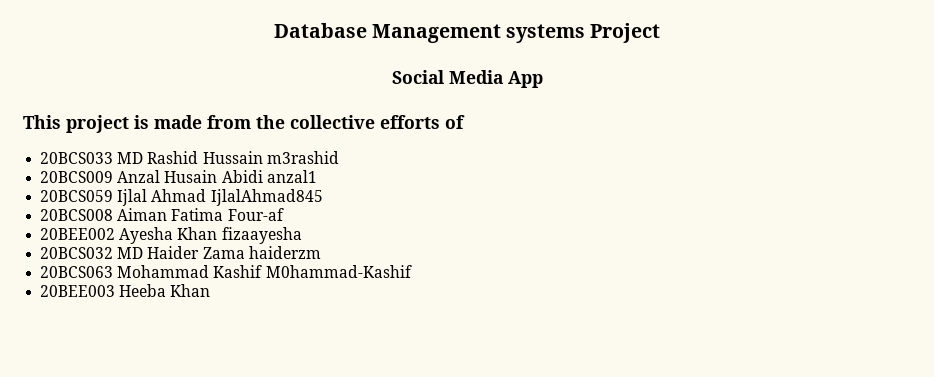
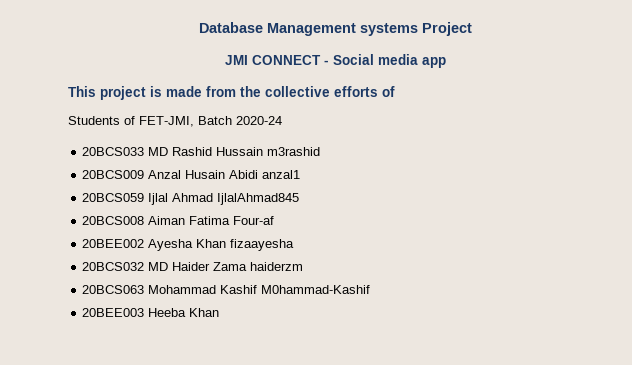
[391,70,543,88] Social Media App -> [225,54,446,68] JMI CONNECT - Social media app
(465, 122) none -> [68,116,282,127] // Students of FET-JMI, Batch 2020-24

